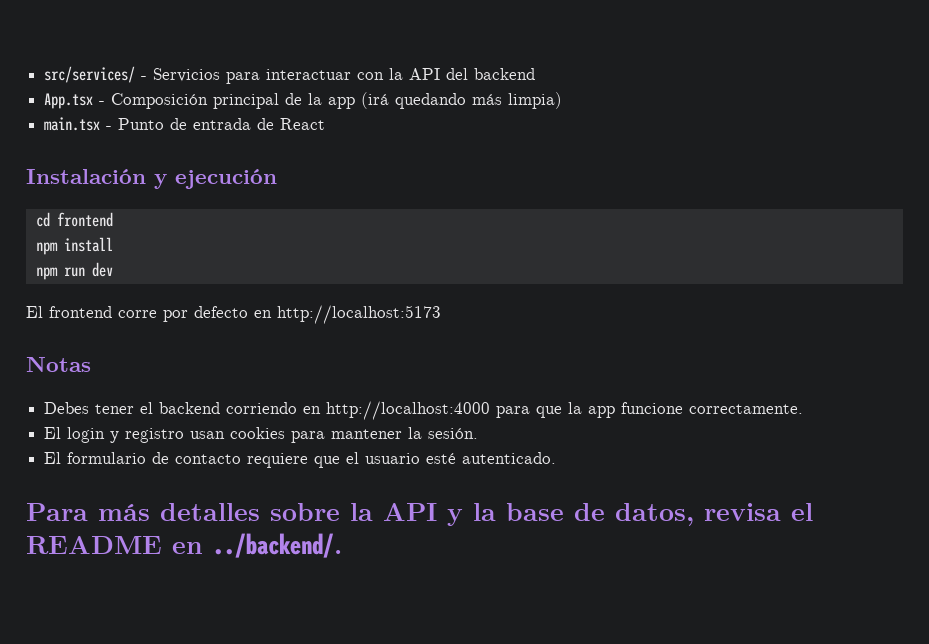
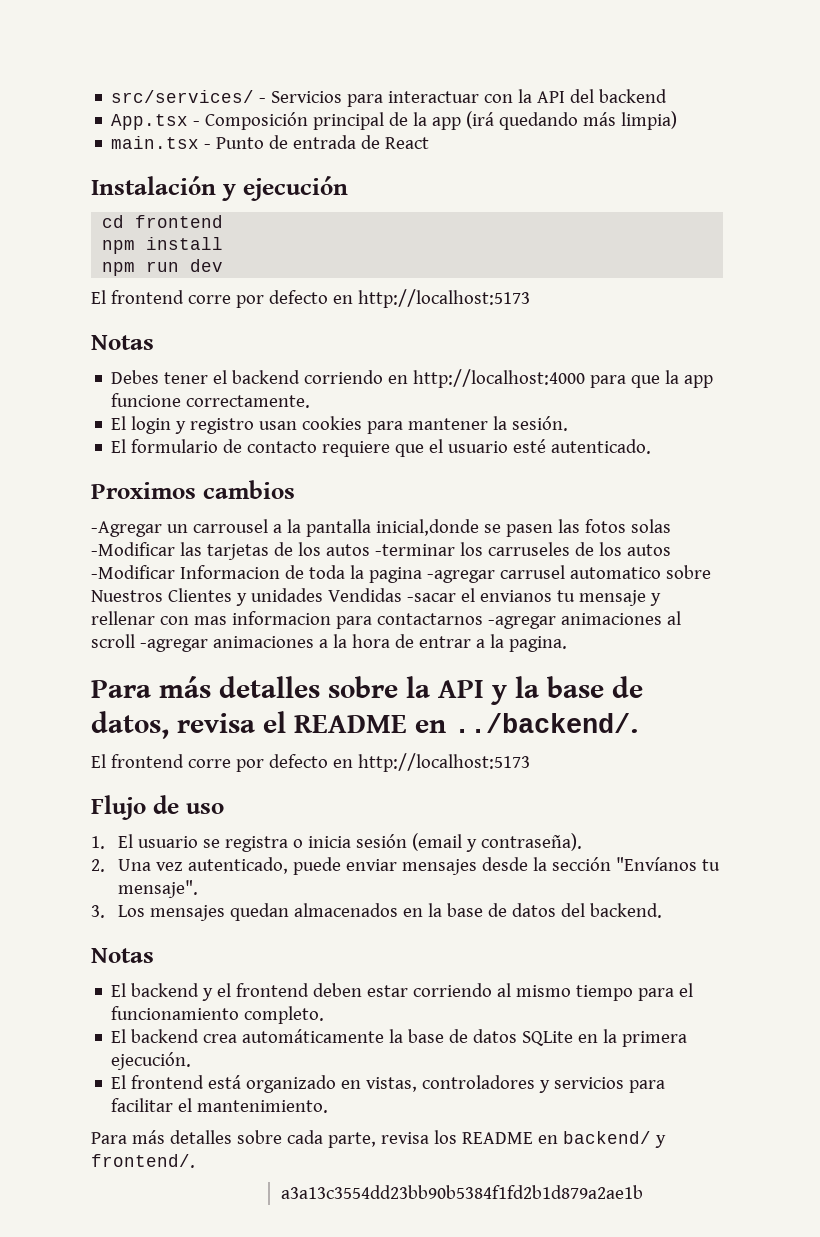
(557, 458) none -> [91,480,295,499] [91,519,671,537] [91,542,671,560] [91,565,711,583] [91,588,661,606] [91,611,681,629] [91,634,567,652] // Proximos cambios // -Agregar un carrousel a la pantalla inicial,donde se pasen las fotos solas -Modificar las tarjetas de los autos -terminar los carruseles de los autos -Modificar Informacion de toda la pagina -agregar carrusel automatico sobre Nuestros Clientes y unidades Vendidas -sacar el envianos tu mensaje y rellenar con mas informacion para contactarnos -agregar animaciones al scroll -agregar animaciones a la hora de entrar a la pagina.
(342, 545) none -> [91,753,530,772] [91,795,224,820] [91,833,583,852] [91,857,721,875] [118,880,199,898] [91,903,663,921] [91,948,154,963] [111,983,694,1001] [111,1006,325,1024] [111,1029,688,1047] [111,1052,192,1070] [111,1075,666,1093] [111,1098,329,1113] [91,1130,666,1148] [91,1154,195,1168] [280,1185,643,1199] // El frontend corre por defecto en http://localhost:5173 // Flujo de uso // 1. El usuario se registra o inicia sesión (email y contraseña). // 2. Una vez autenticado, puede enviar mensajes desde la sección "Envíanos tu mensaje". // 3. Los mensajes quedan almacenados en la base de datos del backend. // Notas // El backend y el frontend deben estar corriendo al mismo tiempo para el funcionamiento completo. // El backend crea automáticamente la base de datos SQLite en la primera ejecución. // El frontend está organizado en vistas, controladores y servicios para facilitar el mantenimiento. // Para más detalles sobre cada parte, revisa los README en backend/ y frontend/. // a3a13c3554dd23bb90b5384f1fd2b1d879a2ae1b

